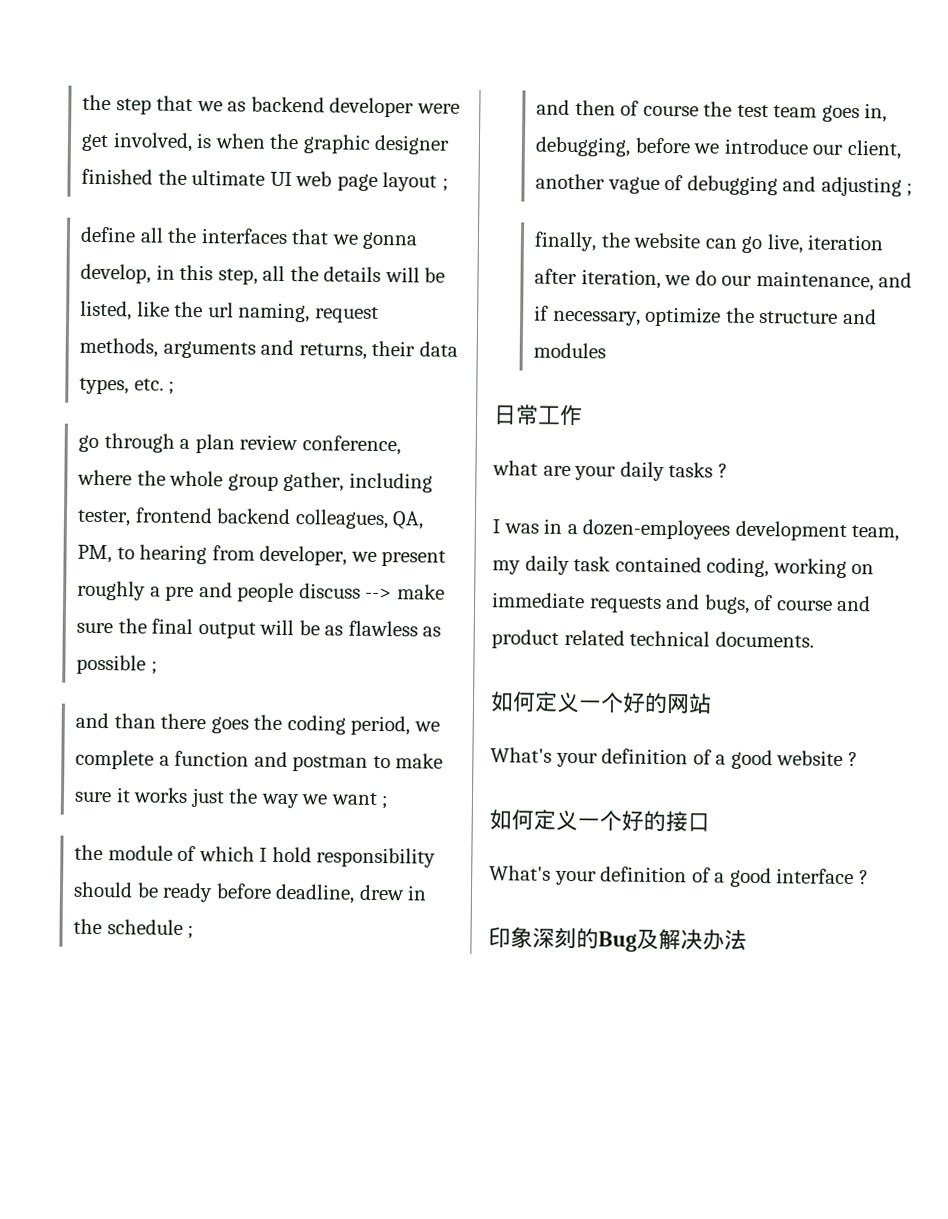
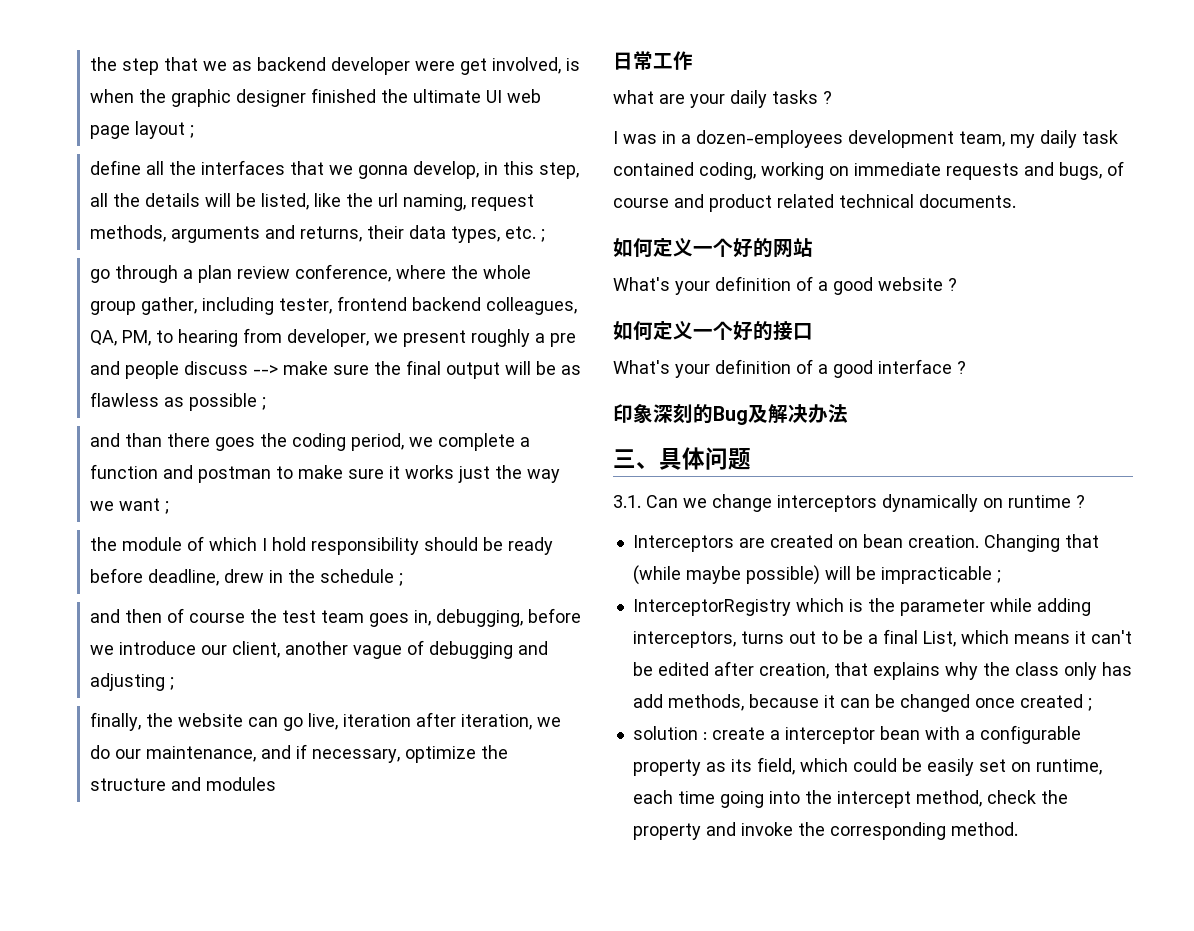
(747, 939) none -> [613,447,751,470] [613,494,1085,512] [632,534,1099,552] [632,565,1001,585] [632,598,1091,616] [632,629,1132,648] [632,661,1132,680] [632,694,1092,712] [632,725,1081,744] [632,757,1102,776] [632,790,1068,808] [632,822,1018,840] // 三、具体问题 // 3.1. Can we change interceptors dynamically on runtime ? // Interceptors are created on bean creation. Changing that (while maybe possible) will be impracticable ; // InterceptorRegistry which is the parameter while adding interceptors, turns out to be a final List, which means it can't be edited after creation, that explains why the class only has add methods, because it can be changed once created ; // solution : create a interceptor bean with a configurable property as its field, which could be easily set on runtime, each time going into the intercept method, check the property and invoke the corresponding method.

